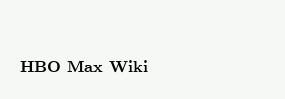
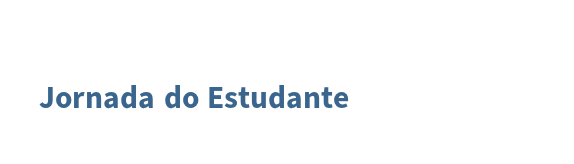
[20,60,148,73] HBO Max Wiki -> [39,85,350,109] Jornada do Estudante

